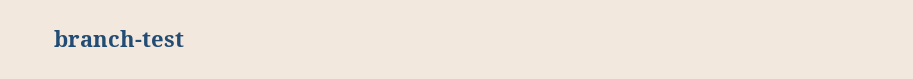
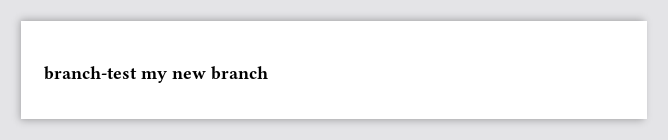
(184, 38) none -> [141,66,268,83] my new branch

